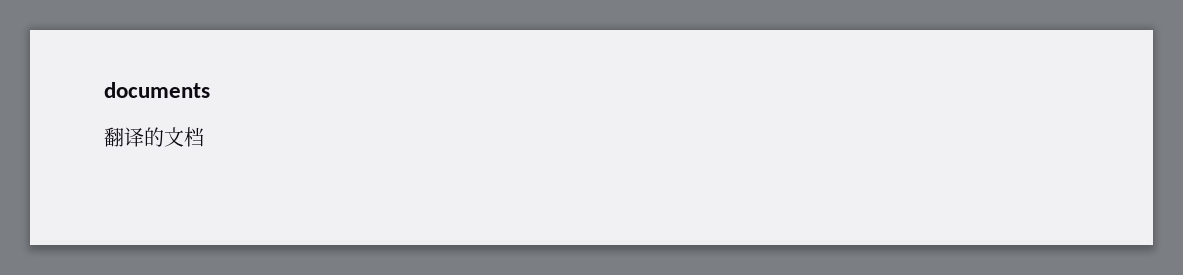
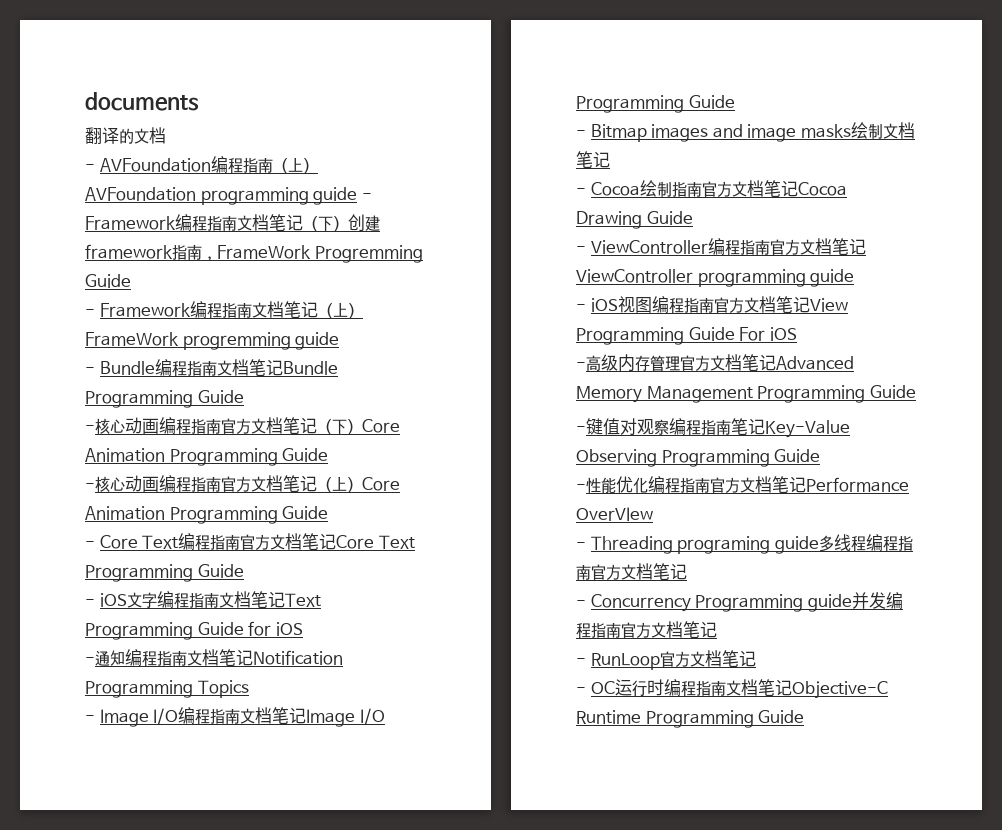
(204, 137) none -> [85,156,318,174] [85,187,372,205] [85,214,380,232] [85,244,423,263] [85,274,131,288] [85,301,363,319] [85,332,340,350] [85,359,338,376] [85,390,244,408] [85,417,400,435] [85,448,329,466] [85,475,400,493] [85,506,329,524] [85,533,415,550] [85,564,244,582] [85,591,321,608] [85,621,303,640] [85,649,343,666] [85,680,249,698] [85,707,385,727] [576,95,735,113] [576,122,915,142] [576,151,610,168] [576,180,847,197] [576,211,693,229] [576,238,866,255] [576,269,855,287] [576,296,848,313] [576,327,797,345] [576,354,854,372] [576,385,916,403] [576,418,850,438] [576,449,821,467] [576,476,909,494] [576,507,653,521] [576,534,913,554] [576,563,687,580] [576,592,903,612] [576,621,717,638] [576,650,756,670] [576,679,888,699] [576,710,805,728] // - AVFoundation编程指南（上）AVFoundation programming guide - Framework编程指南文档笔记（下）创建framework指南，FrameWork Progremming Guide // - Framework编程指南文档笔记（上）FrameWork progremming guide // - Bundle编程指南文档笔记Bundle Programming Guide // -核心动画编程指南官方文档笔记（下）Core Animation Programming Guide // -核心动画编程指南官方文档笔记（上）Core Animation Programming Guide // - Core Text编程指南官方文档笔记Core Text Programming Guide // - iOS文字编程指南文档笔记Text Programming Guide for iOS // -通知编程指南文档笔记Notification Programming Topics // - Image I/O编程指南文档笔记Image I/O Programming Guide // - Bitmap images and image masks绘制文档笔记 // - Cocoa绘制指南官方文档笔记Cocoa Drawing Guide // - ViewController编程指南官方文档笔记ViewController programming guide // - iOS视图编程指南官方文档笔记View Programming Guide For iOS // -高级内存管理官方文档笔记Advanced Memory Management Programming Guide // -键值对观察编程指南笔记Key-Value Observing Programming Guide // -性能优化编程指南官方文档笔记Performance OverVIew // - Threading programing guide多线程编程指南官方文档笔记 // - Concurrency Programming guide并发编程指南官方文档笔记 // - RunLoop官方文档笔记 // - OC运行时编程指南文档笔记Objective-C Runtime Programming Guide

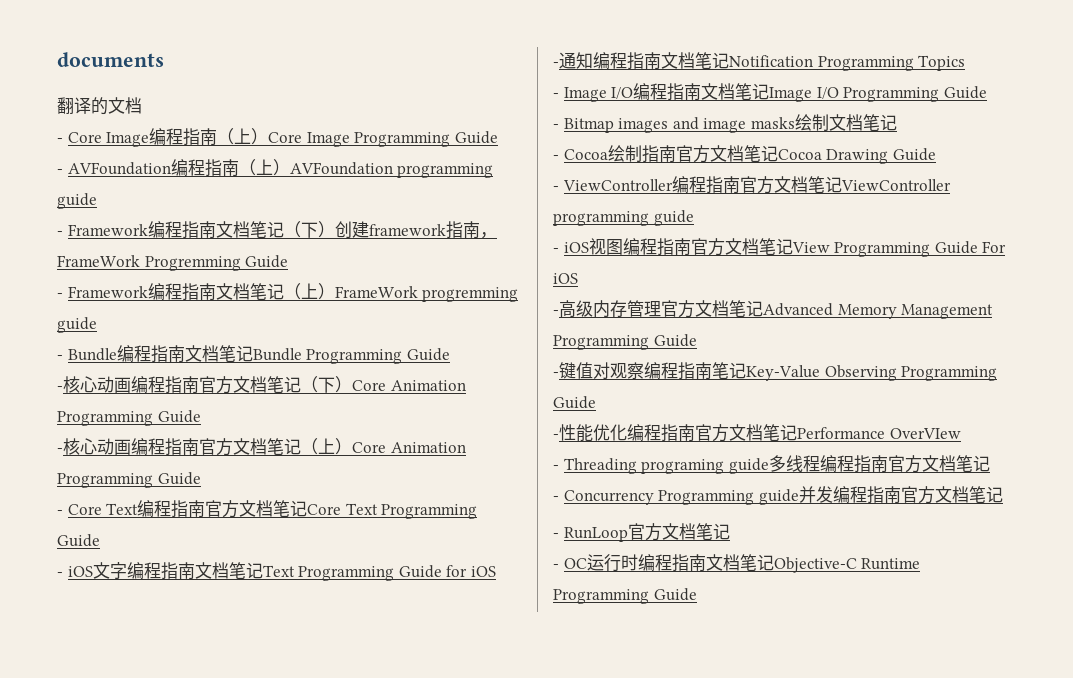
(166, 135) none -> [57,128,498,147] // - Core Image编程指南（上）Core Image Programming Guide
(358, 196) none -> (97, 201) //

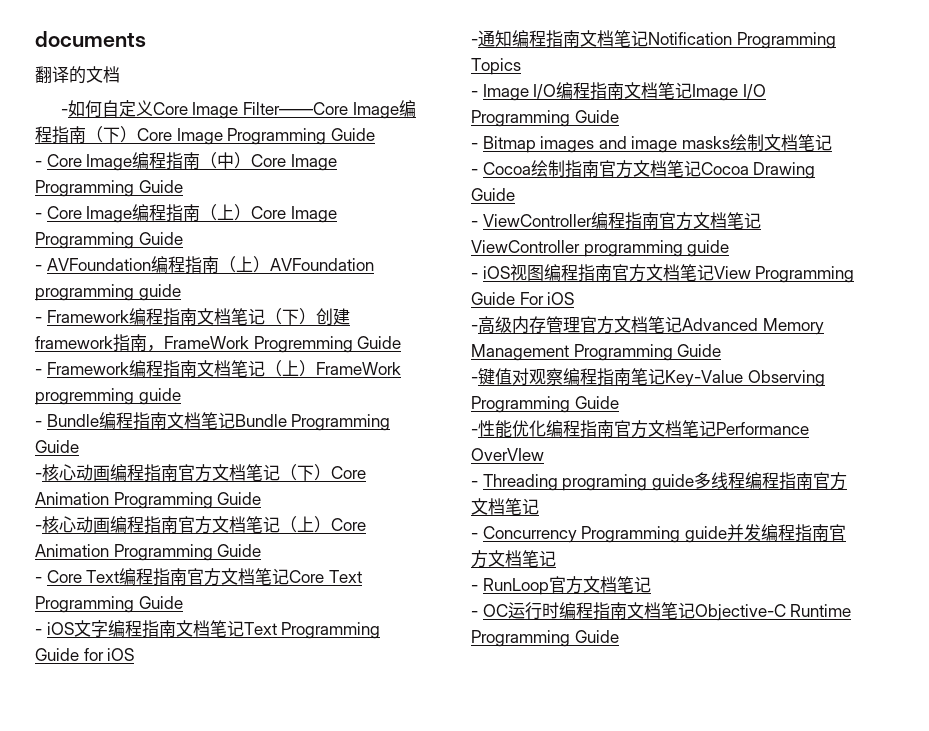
(142, 105) none -> [60,100,416,119] [35,126,375,145] [35,152,337,171] [35,180,183,197] // -如何自定义Core Image Filter——Core Image编程指南（下）Core Image Programming Guide // - Core Image编程指南（中）Core Image Programming Guide

